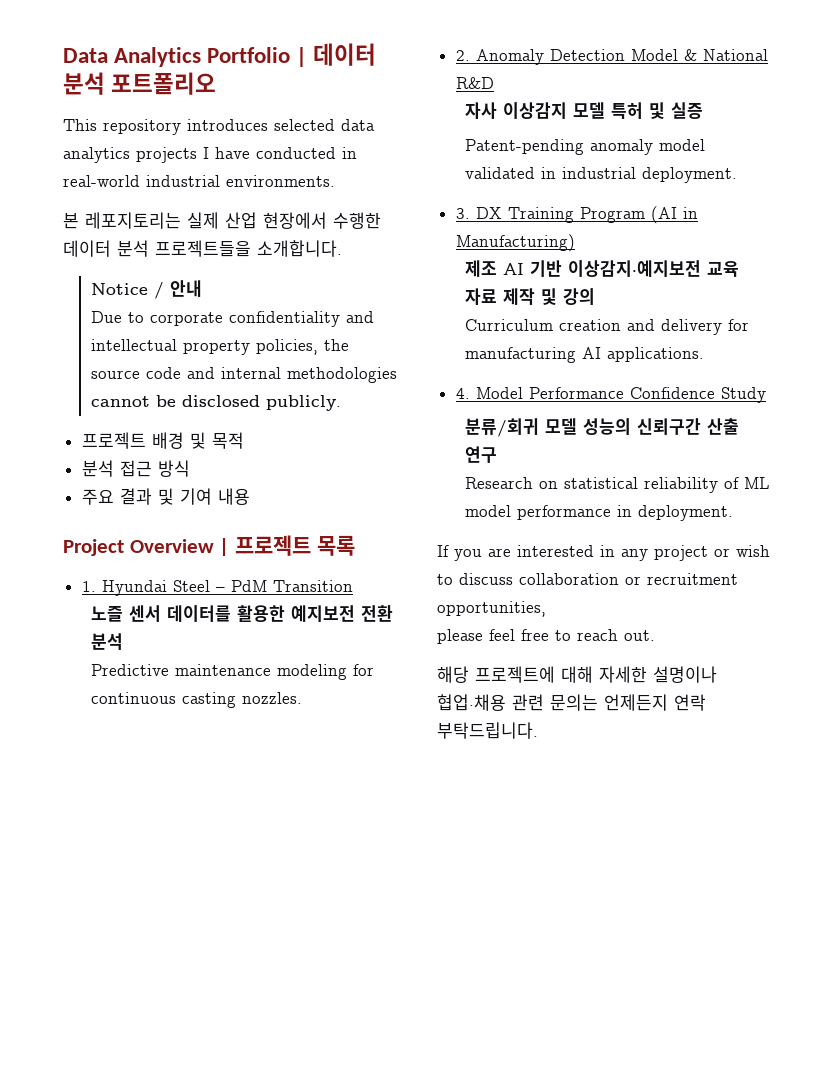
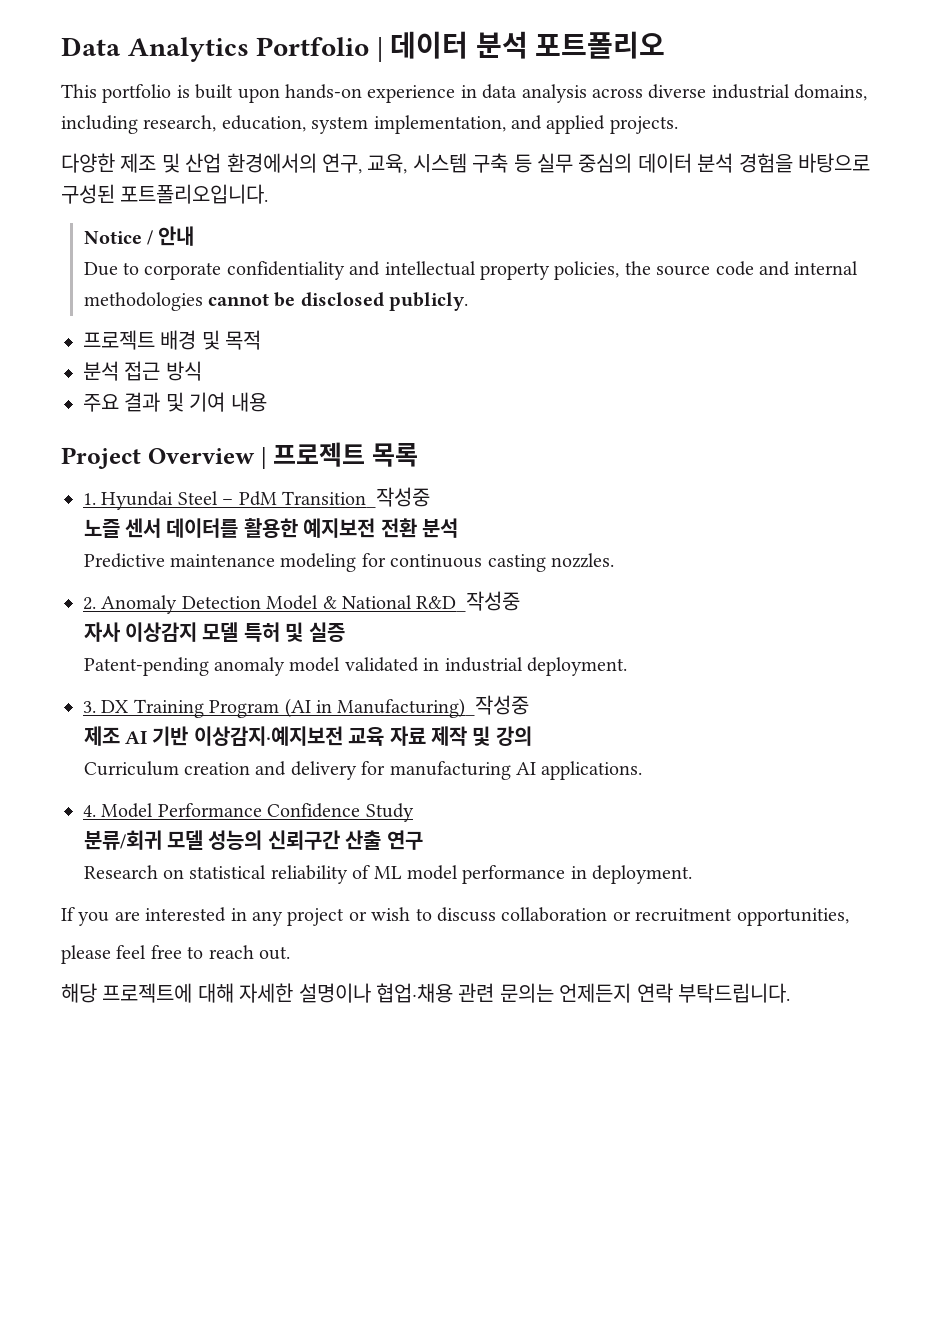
[103,119,375,135] [63,147,357,163] [63,175,335,187] [63,212,381,229] [63,240,342,257] repository introduces selected data analytics projects I have conducted in real-world industrial environments. // 본 레포지토리는 실제 산업 현장에서 수행한 데이터 분석 프로젝트들을 소개합니다. -> [102,84,868,103] [61,115,678,134] [61,153,870,174] [61,184,269,204] portfolio is built upon hands-on experience in data analysis across diverse industrial domains, including research, education, system implementation, and applied projects. // 다양한 제조 및 산업 환경에서의 연구, 교육, 시스템 구축 등 실무 중심의 데이터 분석 경험을 바탕으로 구성된 포트폴리오입니다.
[272,580,353,592] Transition -> [282,487,430,508] Transition_작성중
[455,77,494,89] R&D -> [416,591,521,612] R&D_작성중
[455,234,575,252] Manufacturing) -> [337,695,530,718] Manufacturing)_작성중

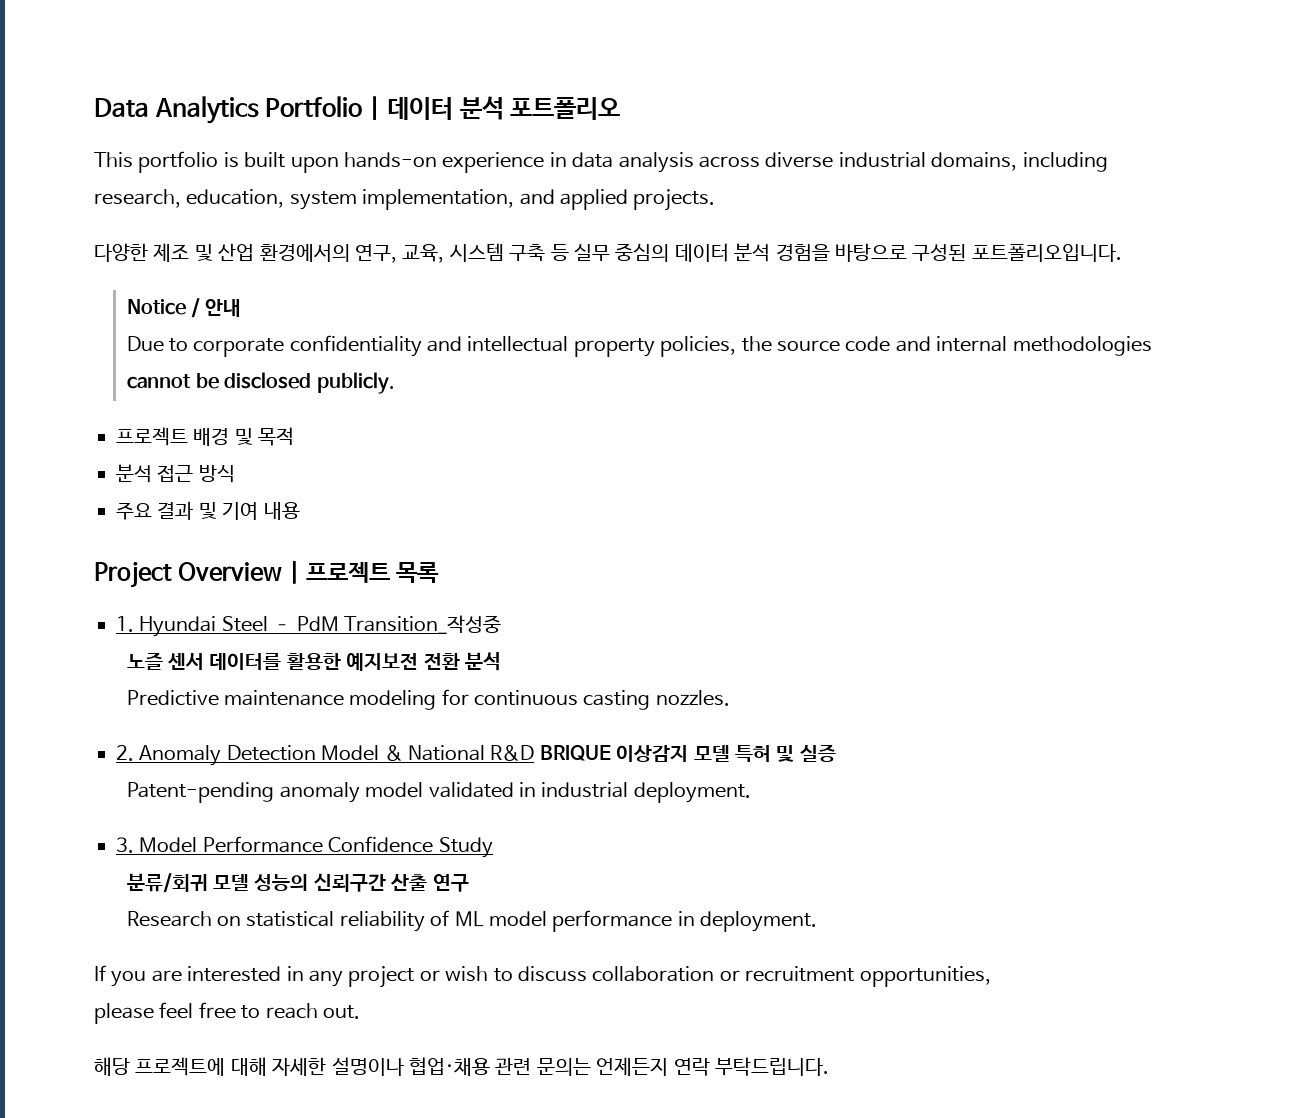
[416,591,521,612] [83,622,120,642] R&D_작성중 // 자사 -> [490,745,611,761] R&D BRIQUE
[101,695,530,718] [83,726,532,746] [83,761,643,780] [83,805,96,817] DX Training Program (AI in Manufacturing)_작성중 // 제조 AI 기반 이상감지·예지보전 교육 자료 제작 및 강의 // Curriculum creation and delivery for manufacturing AI applications. // 4. -> (134, 845) none

